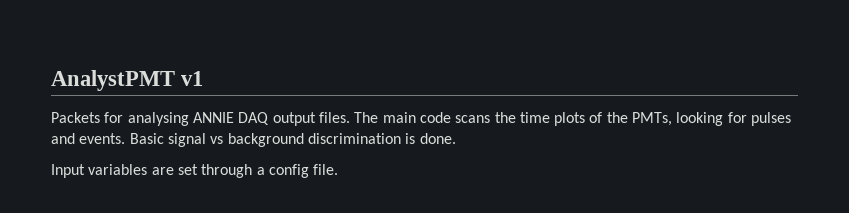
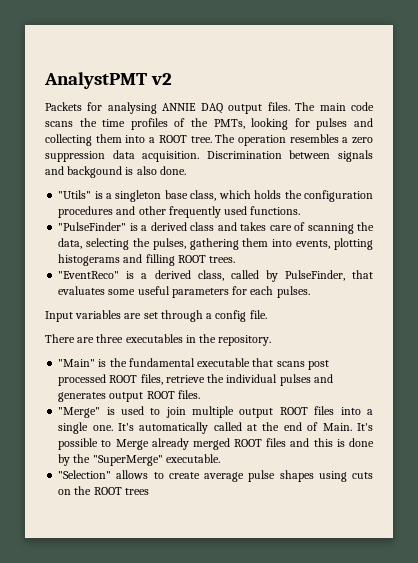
[181,71,204,86] v1 -> [150,73,172,85] v2
[554,112,586,126] plots -> [130,118,168,130] profiles
[79,133,456,147] events. Basic signal vs background discrimination is done. -> [45,134,373,146] [45,150,373,162] [45,166,186,178] [58,190,373,202] [58,206,301,218] [58,222,374,234] [58,238,373,250] [58,254,236,266] [58,270,373,282] [58,286,310,298] collecting them into a ROOT tree. The operation resembles a zero suppression data acquisition. Discrimination between signals and backgound is also done. // "Utils" is a singleton base class, which holds the configuration procedures and other frequently used functions. // "PulseFinder" is a derived class and takes care of scanning the data, selecting the pulses, gathering them into events, plotting histogerams and filling ROOT trees. // "EventReco" is a derived class, called by PulseFinder, that evaluates some useful parameters for each pulses.
(339, 169) none -> [45,334,272,346] [58,358,329,370] [58,374,333,386] [58,390,200,402] [58,406,373,418] [58,422,373,434] [58,438,375,450] [58,454,220,466] [58,470,373,482] [58,486,149,495] // There are three executables in the repository. // "Main" is the fundamental executable that scans post processed ROOT files, retrieve the individual pulses and generates output ROOT files. // "Merge" is used to join multiple output ROOT files into a single one. It's automatically called at the end of Main. It's possible to Merge already merged ROOT files and this is done by the "SuperMerge" executable. // "Selection" allows to create average pulse shapes using cuts on the ROOT trees

